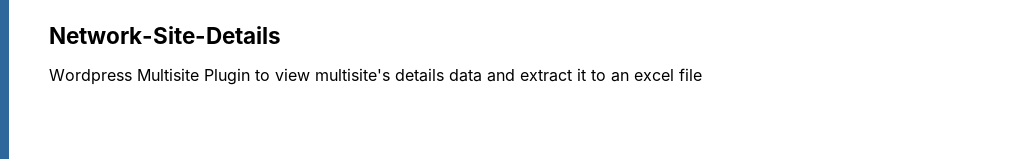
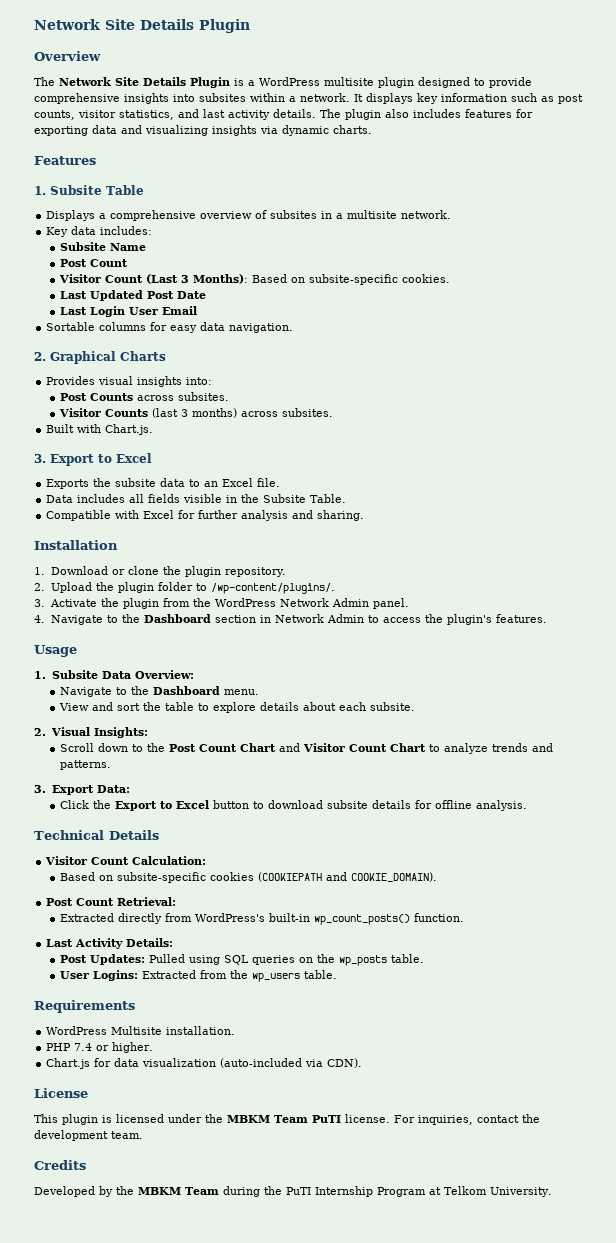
[49,26,281,44] [49,68,702,85] Network-Site-Details // Wordpress Multisite Plugin to view multisite's details data and extract it to an excel file -> [34,19,250,33] [34,51,101,61] [34,77,532,88] [34,93,583,104] [34,109,533,120] [34,125,372,136] [34,156,96,165] [34,185,144,195] [46,210,452,221] [46,226,153,237] [60,242,147,251] [60,259,129,267] [59,274,451,285] [60,290,207,301] [60,306,198,317] [46,322,294,333] [34,351,166,364] [46,376,213,387] [60,392,230,401] [59,408,334,418] [46,424,154,435] [34,453,152,466] [46,478,281,489] [46,494,347,503] [46,510,365,521] [34,540,118,550] [34,566,287,577] [34,582,335,594] [34,598,409,609] [34,614,547,625] [34,645,77,657] [34,670,194,679] [60,686,260,697] [59,702,416,713] [34,727,148,738] [60,743,554,754] [60,760,112,770] [34,785,130,795] [60,800,528,811] [34,830,159,840] [45,856,207,865] [60,872,438,883] [46,897,177,906] [60,913,465,925] [46,938,174,949] [60,954,425,966] [60,970,338,982] [34,1000,135,1013] [46,1026,236,1035] [46,1042,154,1053] [46,1058,363,1069] [34,1088,88,1098] [34,1114,540,1125] [34,1130,143,1141] [34,1160,86,1170] [34,1186,552,1197] Network Site Details Plugin // Overview // The Network Site Details Plugin is a WordPress multisite plugin designed to provide comprehensive insights into subsites within a network. It displays key information such as post counts, visitor statistics, and last activity details. The plugin also includes features for exporting data and visualizing insights via dynamic charts. // Features // 1. Subsite Table // Displays a comprehensive overview of subsites in a multisite network. // Key data includes: // Subsite Name // Post Count // Visitor Count (Last 3 Months): Based on subsite-specific cookies. // Last Updated Post Date // Last Login User Email // Sortable columns for easy data navigation. // 2. Graphical Charts // Provides visual insights into: // Post Counts across subsites. // Visitor Counts (last 3 months) across subsites. // Built with Chart.js. // 3. Export to Excel // Exports the subsite data to an Excel file. // Data includes all fields visible in the Subsite Table. // Compatible with Excel for further analysis and sharing. // Installation // 1. Download or clone the plugin repository. // 2. Upload the plugin folder to /wp-content/plugins/. // 3. Activate the plugin from the WordPress Network Admin panel. // 4. Navigate to the Dashboard section in Network Admin to access the plugin's features. // Usage // 1. Subsite Data Overview: // Navigate to the Dashboard menu. // View and sort the table to explore details about each subsite. // 2. Visual Insights: // Scroll down to the Post Count Chart and Visitor Count Chart to analyze trends and patterns. // 3. Export Data: // Click the Export to Excel button to download subsite details for offline analysis. // Technical Details // Visitor Count Calculation: // Based on subsite-specific cookies (COOKIEPATH and COOKIE_DOMAIN). // Post Count Retrieval: // Extracted directly from WordPress's built-in wp_count_posts() function. // Last Activity Details: // Post Updates: Pulled using SQL queries on the wp_posts table. // User Logins: Extracted from the wp_users table. // Requirements // WordPress Multisite installation. // PHP 7.4 or higher. // Chart.js for data visualization (auto-included via CDN). // License // This plugin is licensed under the MBKM Team PuTI license. For inquiries, contact the development team. // Credits // Developed by the MBKM Team during the PuTI Internship Program at Telkom University.

